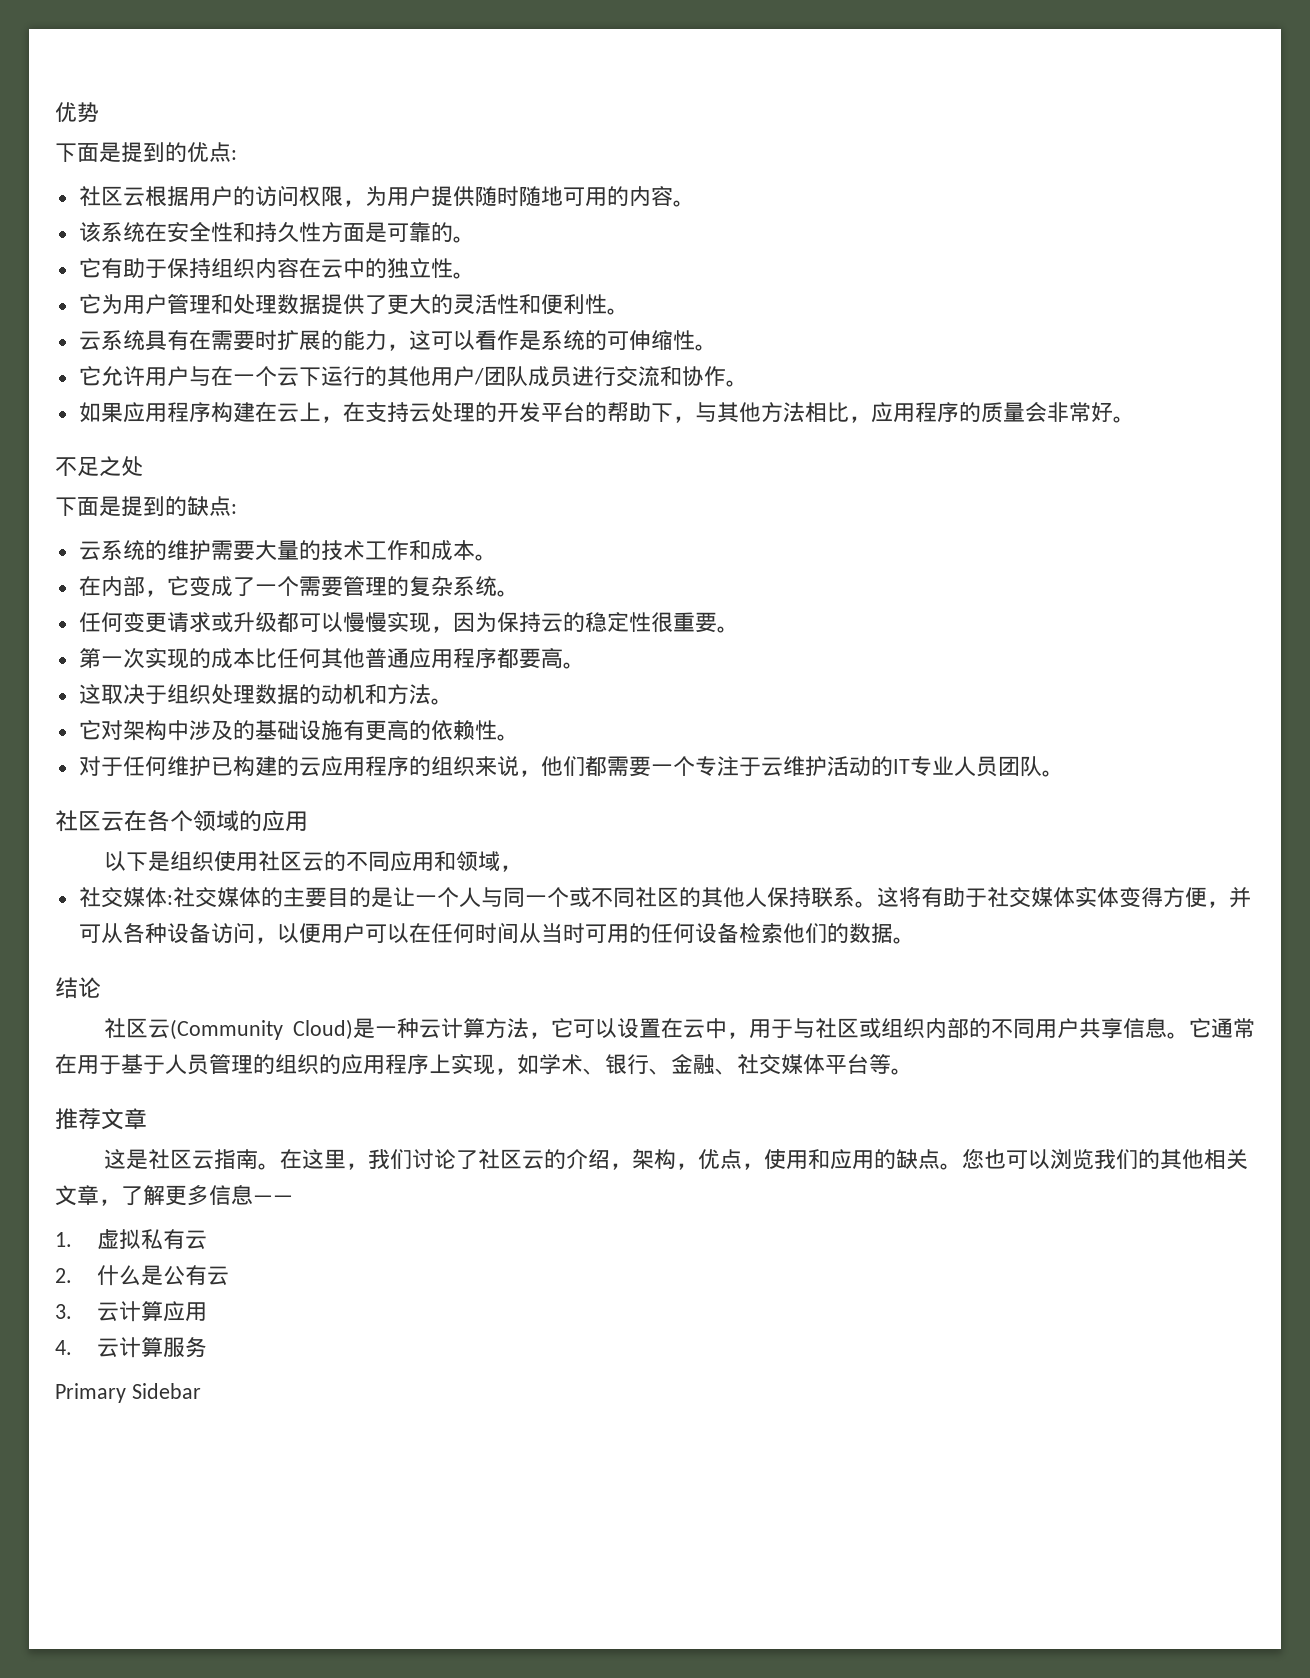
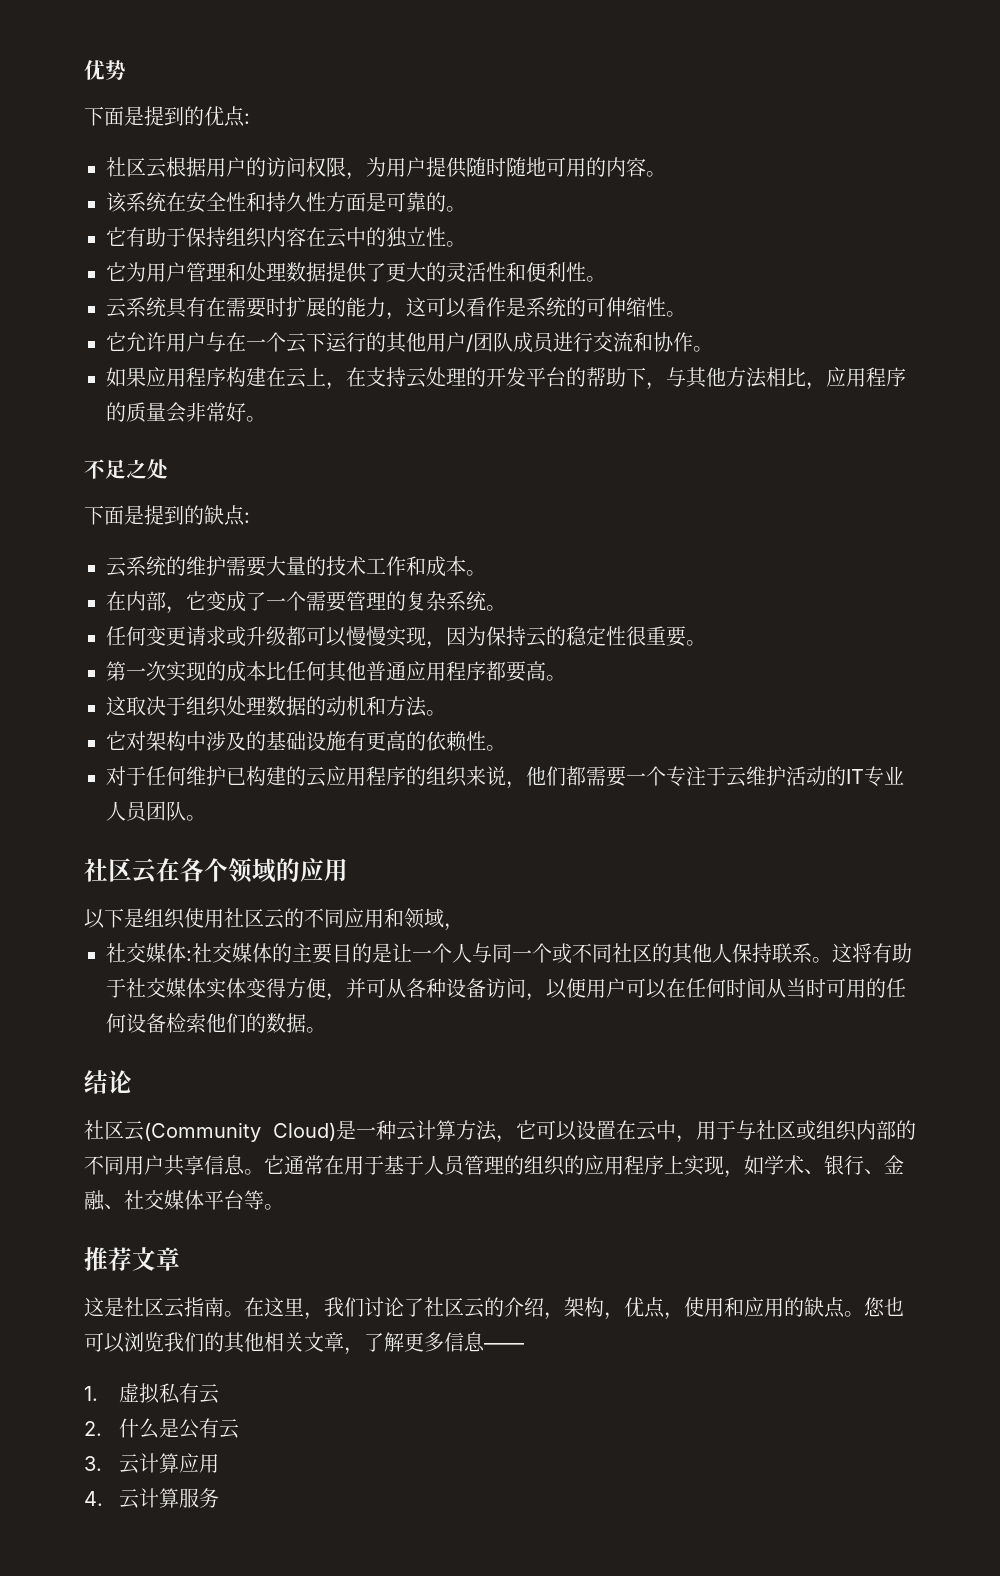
[55,1383,201,1403] // Primary Sidebar -> (219, 1498) none

